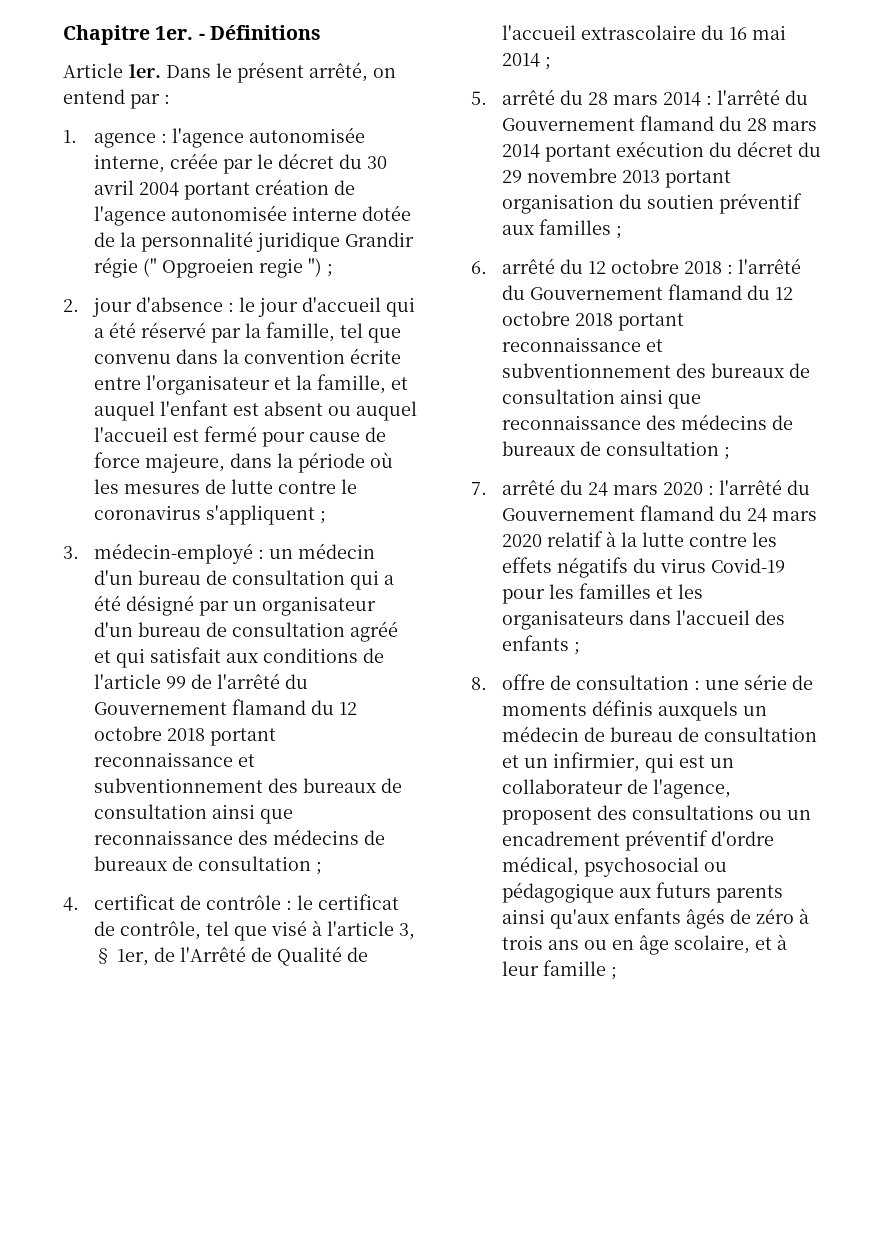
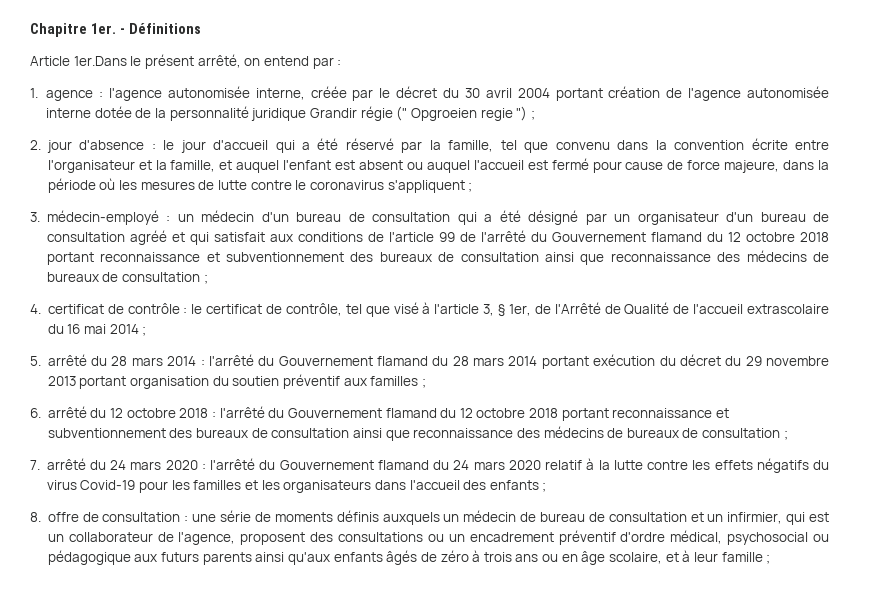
[128,64,211,78] 1er. Dans -> [73,56,127,66] 1er.Dans

